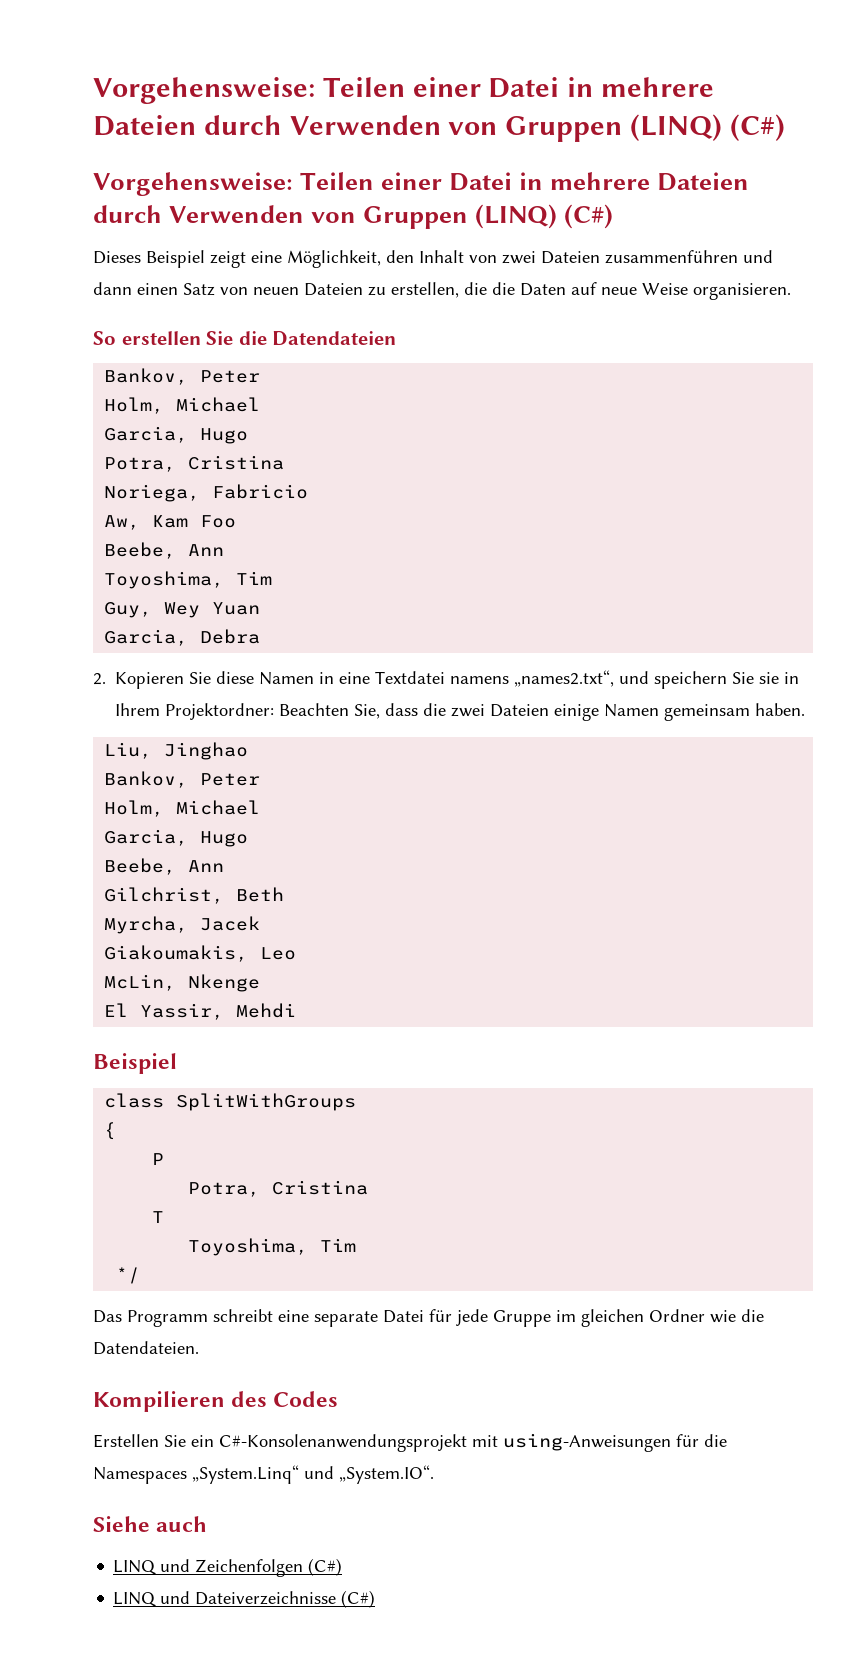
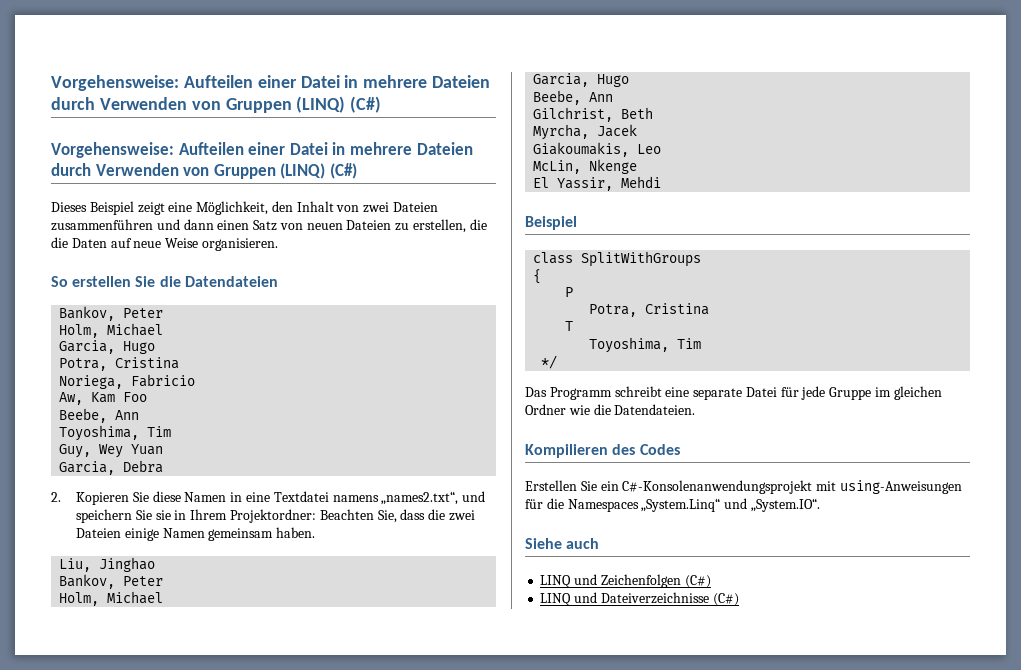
[93,77,405,104] Vorgehensweise: Teilen -> [51,75,253,91] Vorgehensweise: Aufteilen
[300,172,375,190] Teilen -> [178,142,244,155] Aufteilen

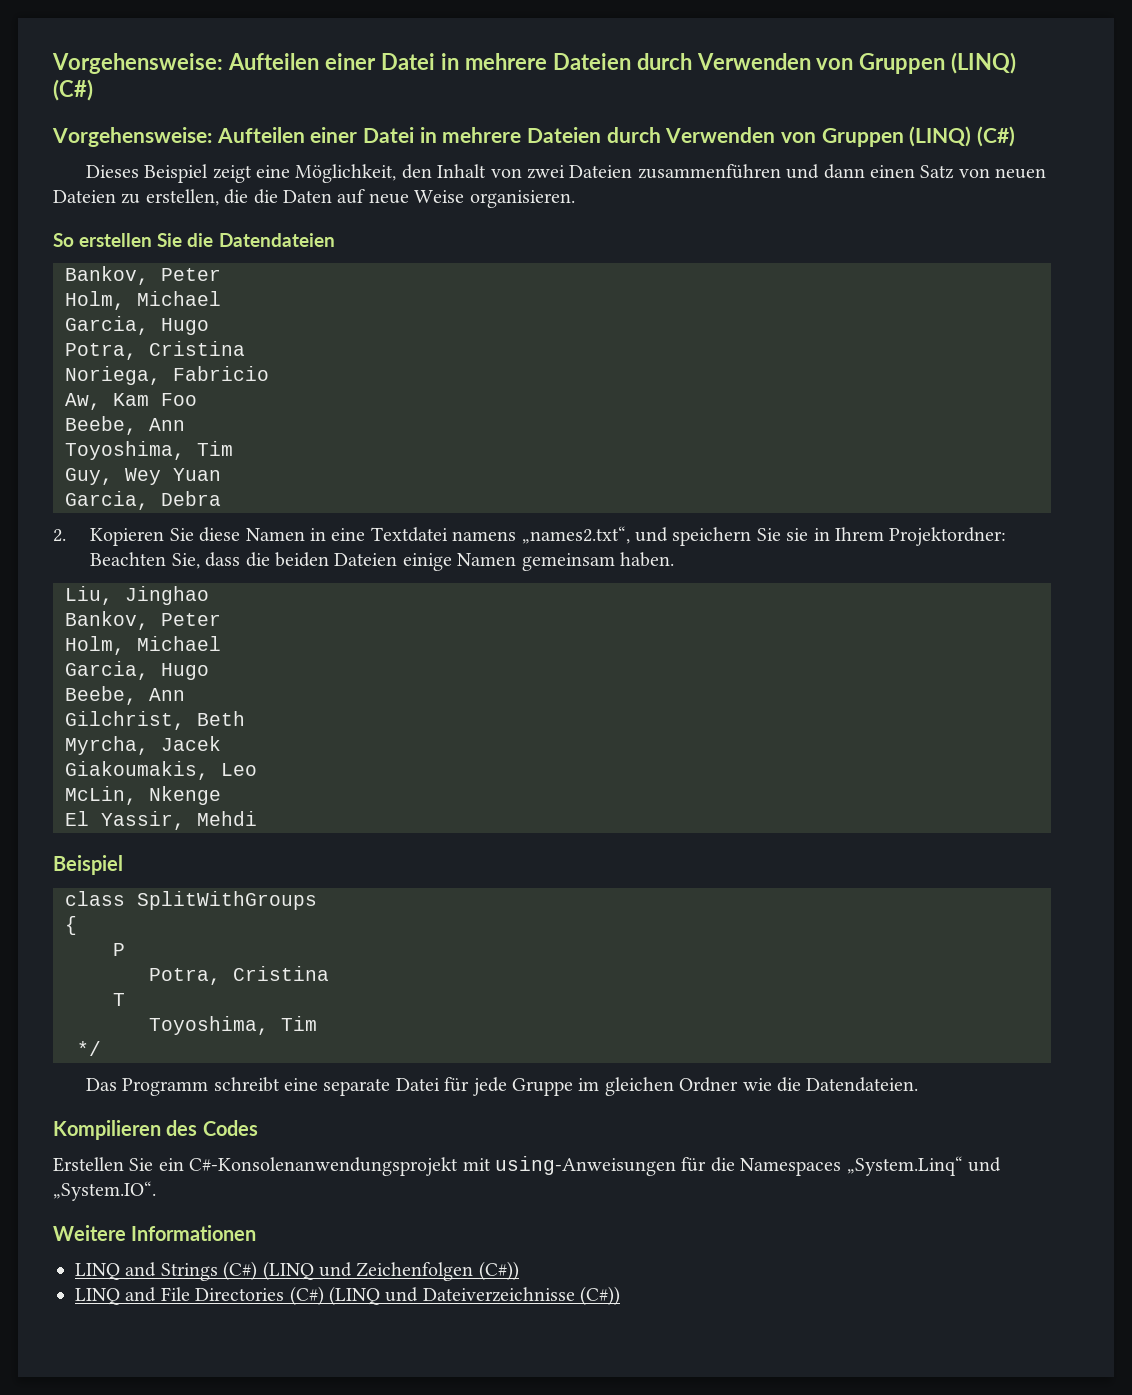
[448,510,475,521] zwei -> [274,552,329,567] beiden
[525,538,600,549] [540,575,572,588] Siehe auch // LINQ -> [53,1225,257,1241] [75,1261,314,1281] Weitere Informationen // LINQ and Strings (C#) (LINQ
[684,575,711,588] [540,593,572,606] (C#) // LINQ -> [478,1261,519,1281] [75,1286,380,1306] (C#)) // LINQ and File Directories (C#) (LINQ
[712,593,739,606] (C#) -> [580,1286,621,1306] (C#))

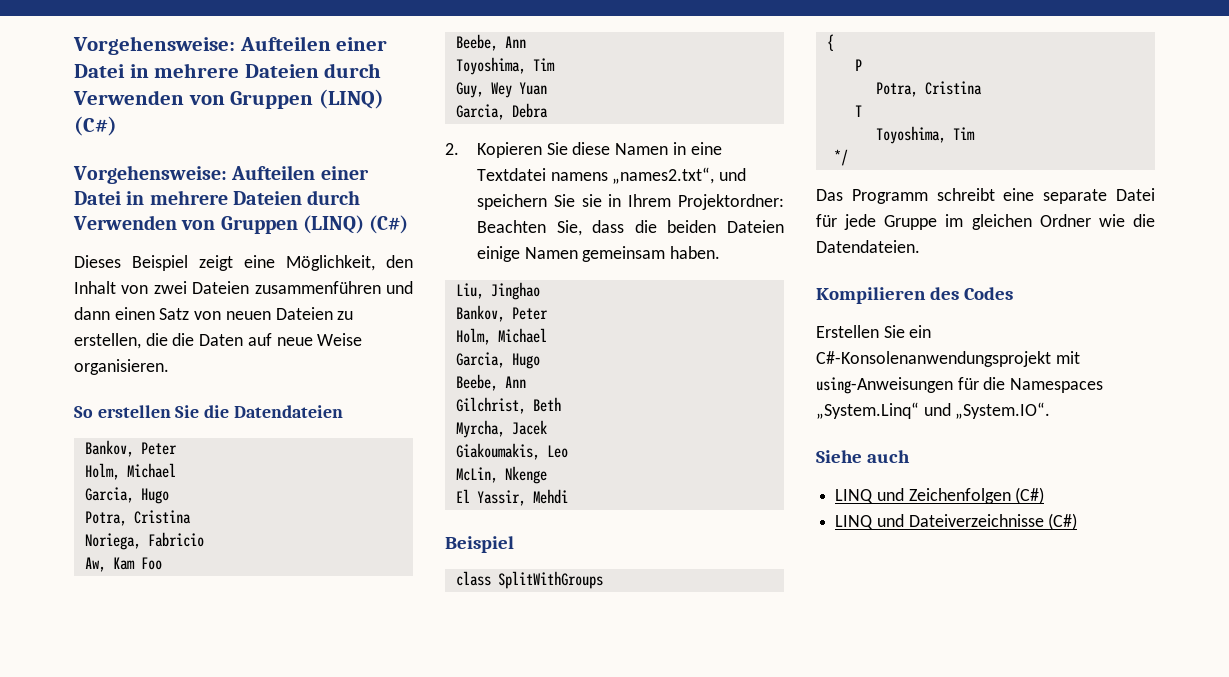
[53,1225,257,1241] [75,1261,314,1281] Weitere Informationen // LINQ and Strings (C#) (LINQ -> [816,450,910,463] [835,489,874,504] Siehe auch // LINQ
[478,1261,519,1281] [75,1286,380,1306] (C#)) // LINQ and File Directories (C#) (LINQ -> [1015,487,1045,504] [835,515,874,530] (C#) // LINQ
[580,1286,621,1306] (C#)) -> [1048,513,1078,530] (C#)

